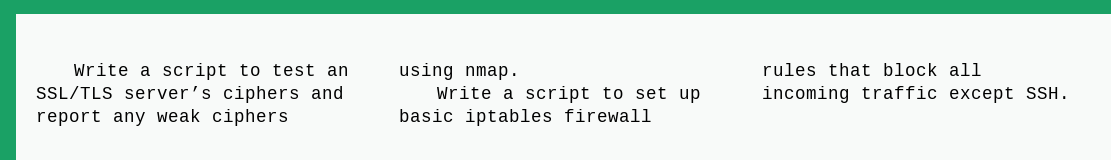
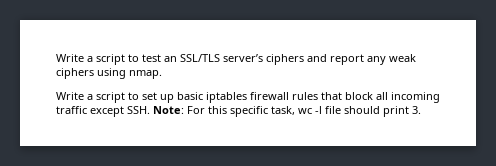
(1070, 93) none -> [153,106,421,117] Note: For this specific task, wc -l file should print 3.

